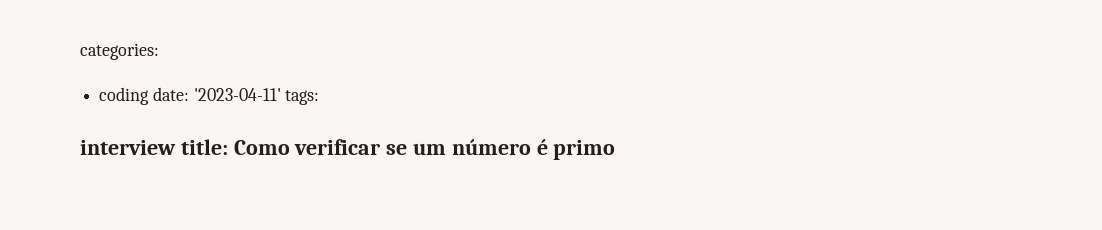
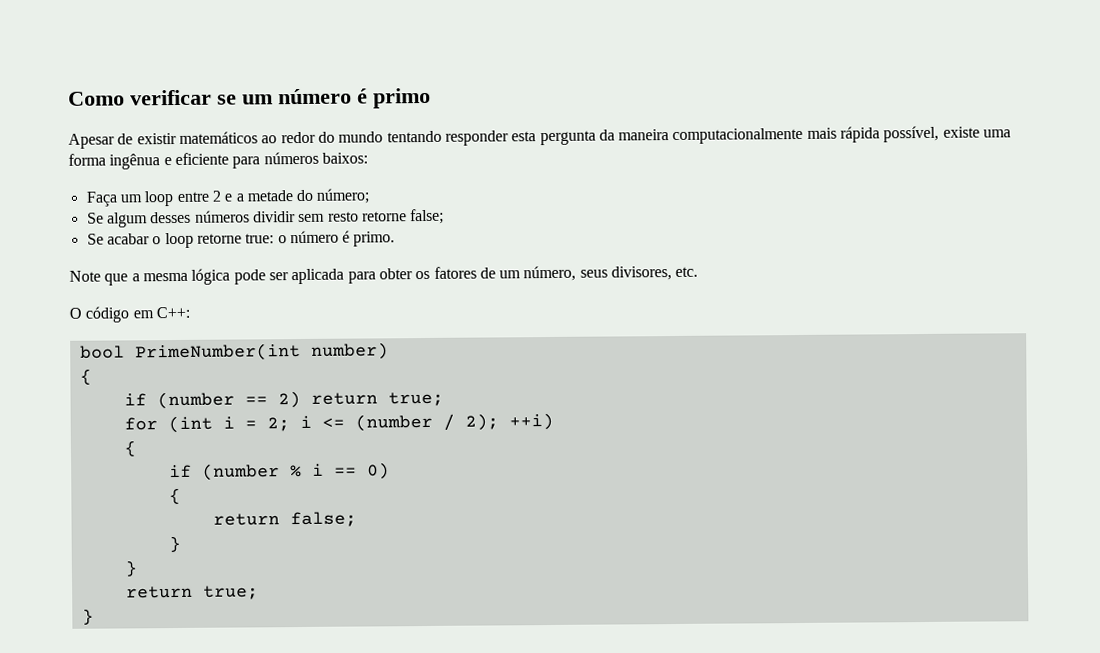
[80,43,159,60] [99,87,320,105] [80,139,228,155] categories: // coding date: '2023-04-11' tags: // interview title: -> (68, 98) none
(616, 150) none -> [68,125,1012,149] [68,151,368,170] [85,188,371,207] [86,208,445,228] [86,230,396,249] [69,265,699,286] [69,306,190,323] [79,342,389,362] [79,368,92,385] [123,391,444,410] [123,412,554,434] [123,440,137,457] [168,462,390,481] [168,487,181,505] [212,511,357,528] [168,535,181,553] [124,560,137,577] [125,585,259,600] [81,608,94,625] // Apesar de existir matemáticos ao redor do mundo tentando responder esta pergunta da maneira computacionalmente mais rápida possível, existe uma forma ingênua e eficiente para números baixos: // Faça um loop entre 2 e a metade do número; // Se algum desses números dividir sem resto retorne false; // Se acabar o loop retorne true: o número é primo. // Note que a mesma lógica pode ser aplicada para obter os fatores de um número, seus divisores, etc. // O código em C++: // bool PrimeNumber(int number) // { // if (number == 2) return true; // for (int i = 2; i <= (number / 2); ++i) // { // if (number % i == 0) // { // return false; // } // } // return true; // }

